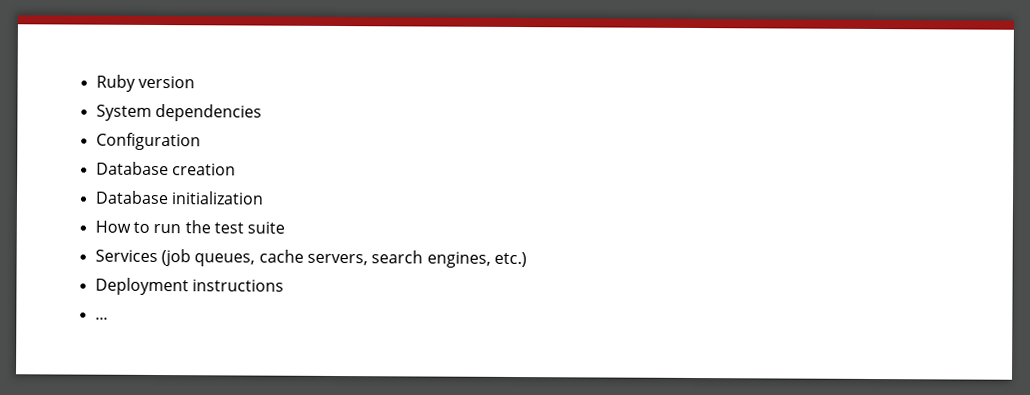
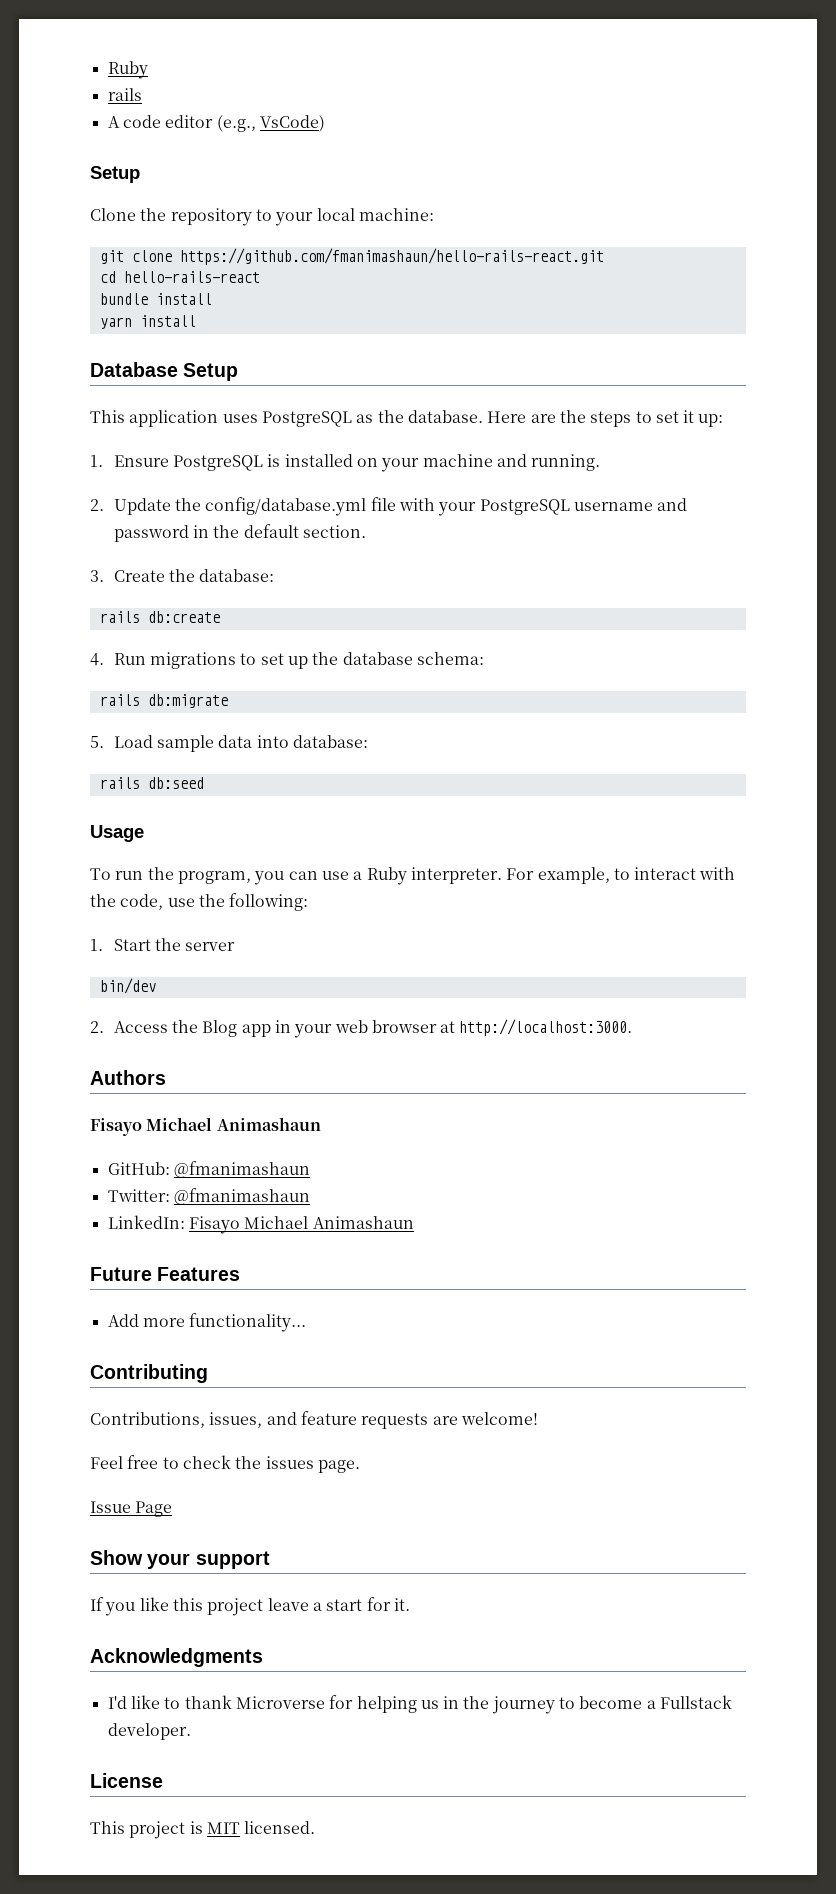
[95,74,195,92] [95,103,262,122] [95,132,201,151] [95,161,236,176] [94,190,264,205] [94,220,286,234] [94,249,527,268] [94,277,284,296] [94,316,108,320] Ruby version // System dependencies // Configuration // Database creation // Database initialization // How to run the test suite // Services (job queues, cache servers, search engines, etc.) // Deployment instructions // ... -> [107,61,148,79] [107,88,142,101] [107,115,325,132] [90,166,140,183] [90,208,434,226] [99,248,604,265] [99,271,260,283] [99,293,212,305] [99,315,196,329] [90,362,239,381] [90,410,724,427] [90,454,601,472] [90,497,688,516] [113,524,366,542] [90,569,275,582] [99,611,220,623] [90,652,484,669] [99,694,228,708] [90,735,368,752] [99,777,204,789] [90,825,144,842] [90,867,736,885] [90,893,309,911] [90,938,236,951] [99,978,156,994] [90,1019,633,1038] [90,1070,166,1085] [90,1117,321,1136] [107,1161,310,1178] [107,1188,310,1205] [107,1215,414,1234] [90,1267,241,1281] [107,1313,307,1332] [90,1364,208,1383] [90,1411,538,1429] [90,1455,360,1473] [90,1501,173,1517] [90,1550,270,1569] [90,1597,410,1616] [90,1648,263,1667] [107,1695,733,1714] [107,1723,191,1740] [90,1773,163,1788] [90,1821,316,1839] Ruby // rails // A code editor (e.g., VsCode) // Setup // Clone the repository to your local machine: // git clone https://github.com/fmanimashaun/hello-rails-react.git // cd hello-rails-react // bundle install // yarn install // Database Setup // This application uses PostgreSQL as the database. Here are the steps to set it up: // 1. Ensure PostgreSQL is installed on your machine and running. // 2. Update the config/database.yml file with your PostgreSQL username and password in the default section. // 3. Create the database: // rails db:create // 4. Run migrations to set up the database schema: // rails db:migrate // 5. Load sample data into database: // rails db:seed // Usage // To run the program, you can use a Ruby interpreter. For example, to interact with the code, use the following: // 1. Start the server // bin/dev // 2. Access the Blog app in your web browser at http://localhost:3000. // Authors // Fisayo Michael Animashaun // GitHub: @fmanimashaun // Twitter: @fmanimashaun // LinkedIn: Fisayo Michael Animashaun // Future Features // Add more functionality... // Contributing // Contributions, issues, and feature requests are welcome! // Feel free to check the issues page. // Issue Page // Show your support // If you like this project leave a start for it. // Acknowledgments // I'd like to thank Microverse for helping us in the journey to become a Fullstack developer. // License // This project is MIT licensed.

